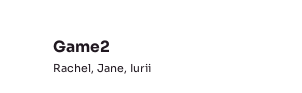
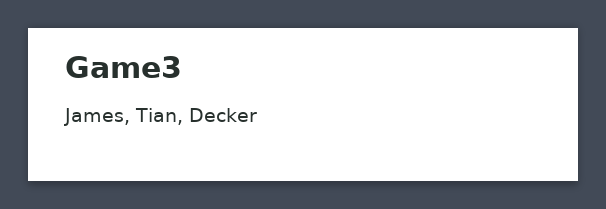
[53,40,110,53] [53,63,151,74] Game2 // Rachel, Jane, Iurii -> [65,56,182,78] [64,108,257,126] Game3 // James, Tian, Decker

